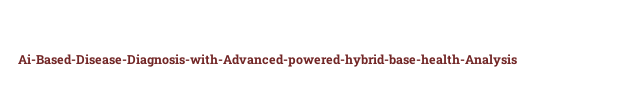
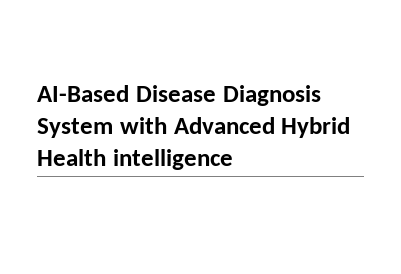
[18,54,517,67] Ai-Based-Disease-Diagnosis-with-Advanced-powered-hybrid-base-health-Analysis -> [37,85,321,106] [37,117,351,138] [37,149,233,170] AI-Based Disease Diagnosis System with Advanced Hybrid Health intelligence

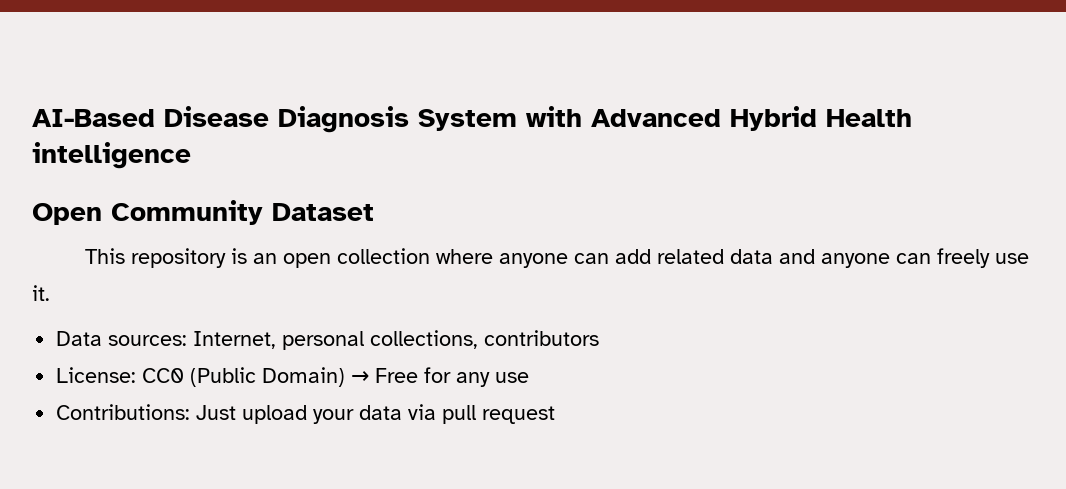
(233, 159) none -> [32,200,374,225] [84,248,1029,268] [32,285,50,301] [56,330,600,350] [56,367,530,387] [56,404,556,424] // Open Community Dataset // This repository is an open collection where anyone can add related data and anyone can freely use it. // Data sources: Internet, personal collections, contributors // License: CC0 (Public Domain) → Free for any use // Contributions: Just upload your data via pull request

